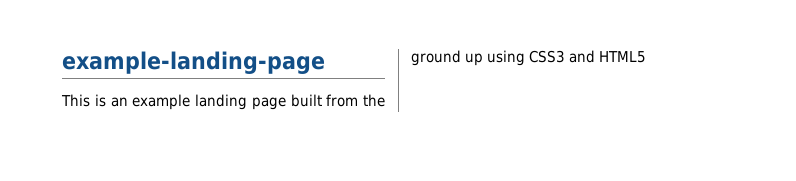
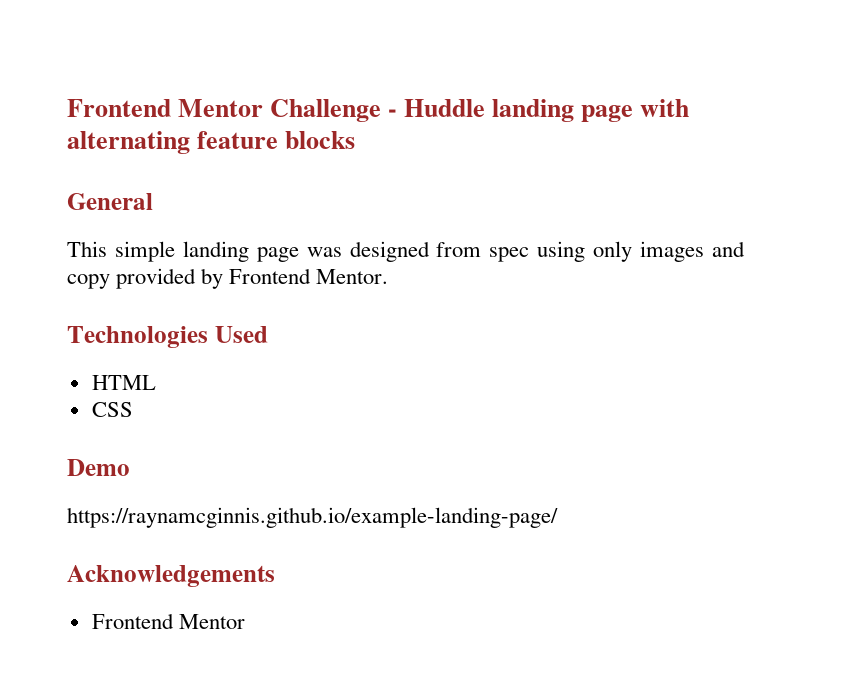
[62,51,325,74] [61,94,385,110] [411,50,646,66] example-landing-page // This is an example landing page built from the ground up using CSS3 and HTML5 -> [67,99,690,122] [67,131,356,154] [67,193,153,210] [67,241,745,262] [67,268,389,289] [67,326,268,348] [91,375,156,390] [91,402,133,417] [67,459,130,476] [67,507,558,528] [67,565,275,587] [91,613,245,629] Frontend Mentor Challenge - Huddle landing page with alternating feature blocks // General // This simple landing page was designed from spec using only images and copy provided by Frontend Mentor. // Technologies Used // HTML // CSS // Demo // https://raynamcginnis.github.io/example-landing-page/ // Acknowledgements // Frontend Mentor

